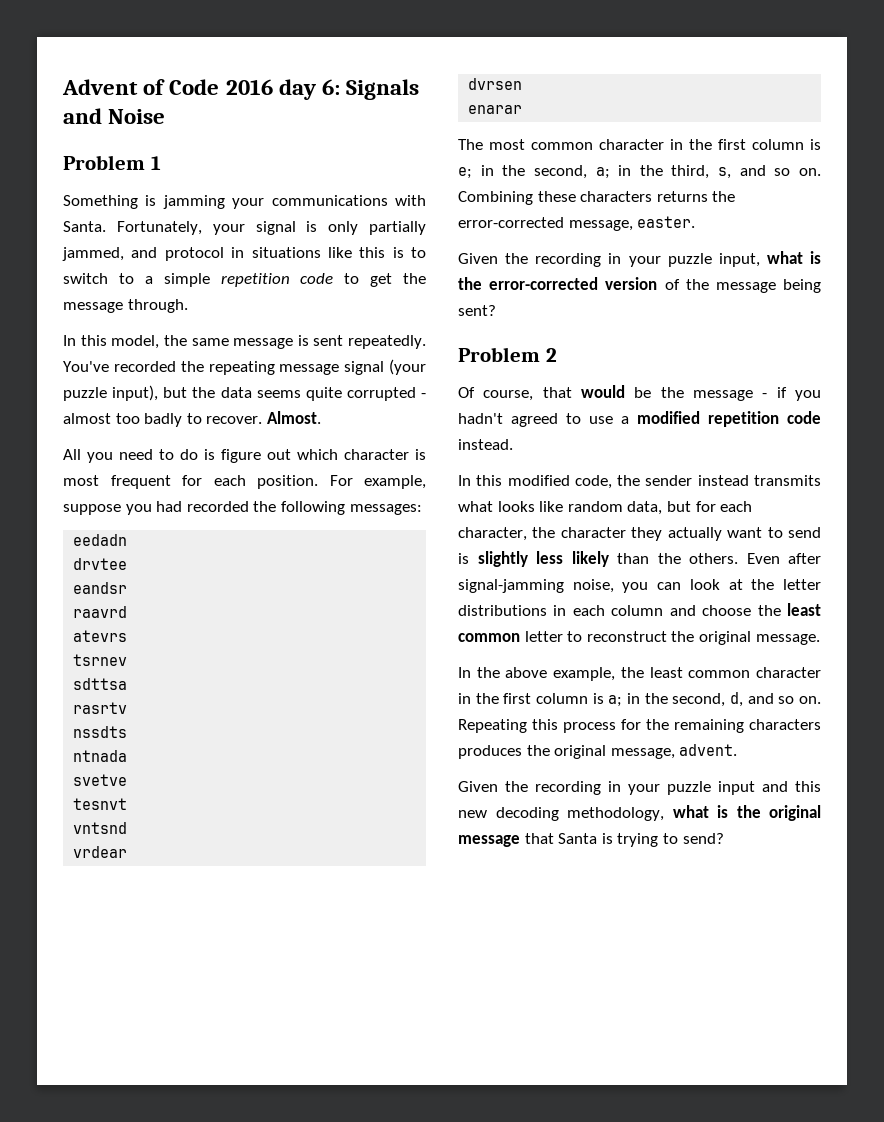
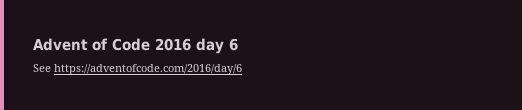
[322,79,420,100] [63,108,166,124] [63,155,161,170] [63,195,426,209] [63,221,426,235] [62,247,426,261] [63,273,426,287] [63,299,188,313] [63,335,426,349] [63,359,426,375] [63,385,426,401] [63,411,321,427] [63,449,426,463] [63,475,426,489] [63,501,422,515] [73,534,128,546] [73,558,128,570] [73,582,128,594] [73,606,128,618] [73,630,128,642] [73,654,128,666] [73,678,128,690] [73,702,128,714] [73,726,128,738] [73,750,128,762] [73,774,128,786] [73,798,128,810] [73,822,128,834] [73,846,128,858] [468,78,523,90] [468,105,523,114] [458,139,821,150] [458,165,821,179] [458,191,736,205] [458,216,696,231] [458,251,821,267] [458,277,821,293] [458,305,496,316] [458,347,557,362] [458,385,821,401] [458,411,821,427] [458,439,513,450] [458,475,821,489] [458,501,753,515] [458,527,821,541] [458,551,821,567] [458,579,821,593] [458,603,821,616] [458,631,820,645] [458,667,821,681] [458,692,821,707] [458,719,821,733] [458,744,738,759] [458,781,821,795] [458,805,821,821] [458,833,724,847] 6: Signals and Noise // Problem 1 // Something is jamming your communications with Santa. Fortunately, your signal is only partially jammed, and protocol in situations like this is to switch to a simple repetition code to get the message through. // In this model, the same message is sent repeatedly. You've recorded the repeating message signal (your puzzle input), but the data seems quite corrupted - almost too badly to recover. Almost. // All you need to do is figure out which character is most frequent for each position. For example, suppose you had recorded the following messages: // eedadn // drvtee // eandsr // raavrd // atevrs // tsrnev // sdttsa // rasrtv // nssdts // ntnada // svetve // tesnvt // vntsnd // vrdear // dvrsen // enarar // The most common character in the first column is e; in the second, a; in the third, s, and so on. Combining these characters returns the error-corrected message, easter. // Given the recording in your puzzle input, what is the error-corrected version of the message being sent? // Problem 2 // Of course, that would be the message - if you hadn't agreed to use a modified repetition code instead. // In this modified code, the sender instead transmits what looks like random data, but for each character, the character they actually want to send is slightly less likely than the others. Even after signal-jamming noise, you can look at the letter distributions in each column and choose the least common letter to reconstruct the original message. // In the above example, the least common character in the first column is a; in the second, d, and so on. Repeating this process for the remaining characters produces the original message, advent. // Given the recording in your puzzle input and this new decoding methodology, what is the original message that Santa is trying to send? -> [229,38,238,51] [33,64,242,75] 6 // See https://adventofcode.com/2016/day/6

